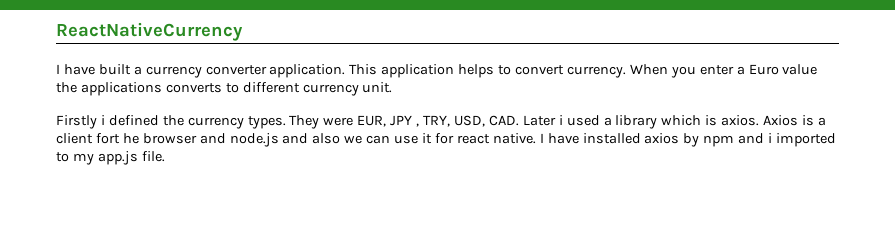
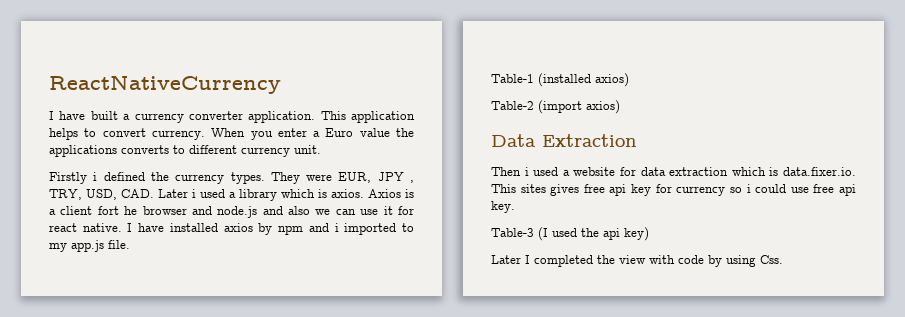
(165, 156) none -> [491,73,629,87] [491,100,620,114] [491,134,637,147] [491,167,856,176] [491,184,857,196] [491,201,515,213] [491,227,649,241] [491,255,783,267] // Table-1 (installed axios) // Table-2 (import axios) // Data Extraction // Then i used a website for data extraction which is data.fixer.io. This sites gives free api key for currency so i could use free api key. // Table-3 (I used the api key) // Later I completed the view with code by using Css.

